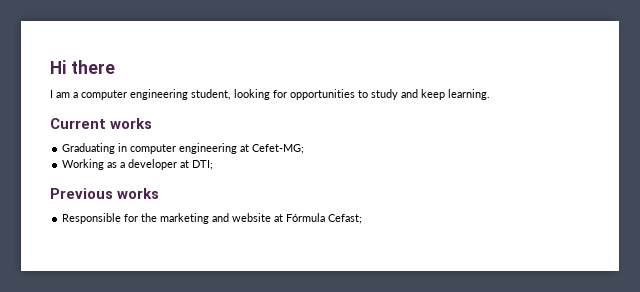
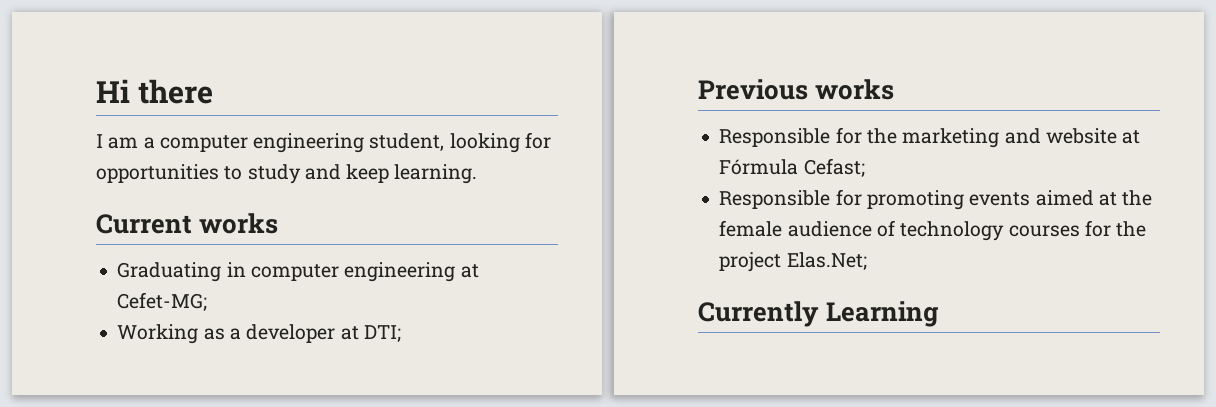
(363, 219) none -> [719,189,1153,210] [719,220,1147,241] [719,252,867,272] [698,301,940,327] // Responsible for promoting events aimed at the female audience of technology courses for the project Elas.Net; // Currently Learning

